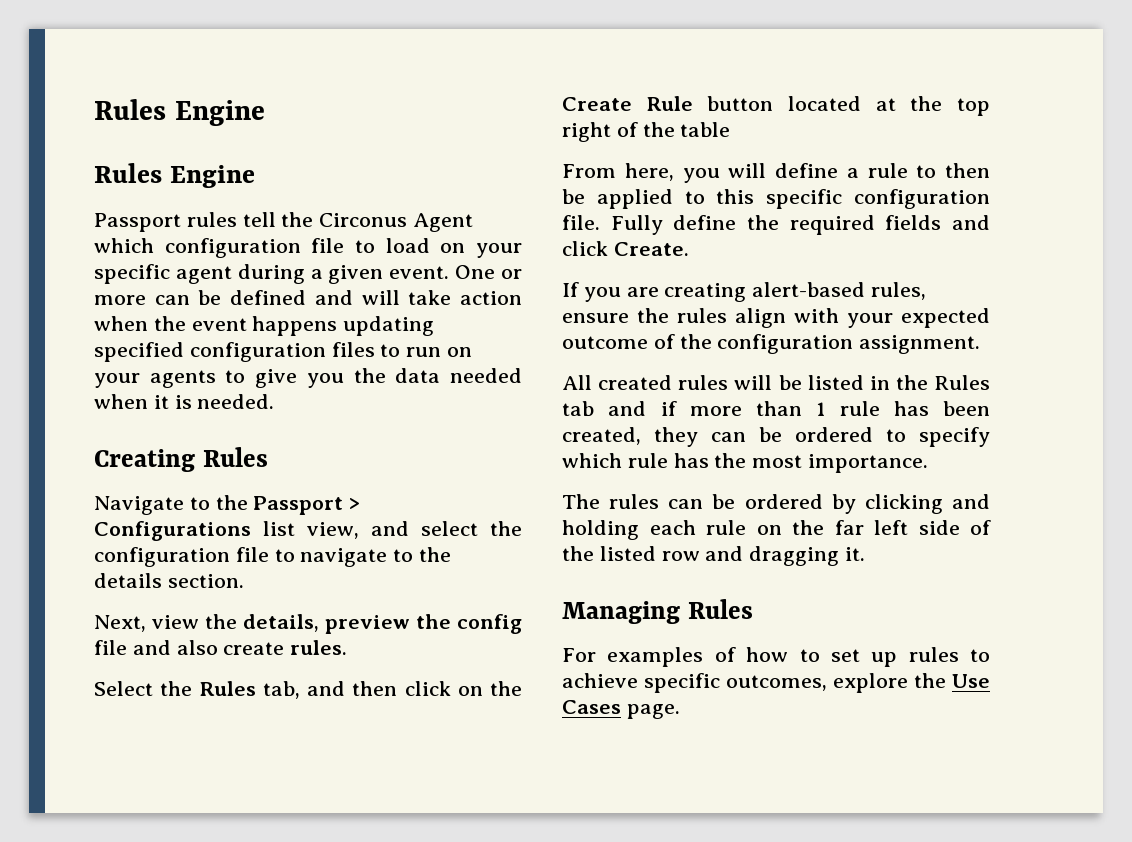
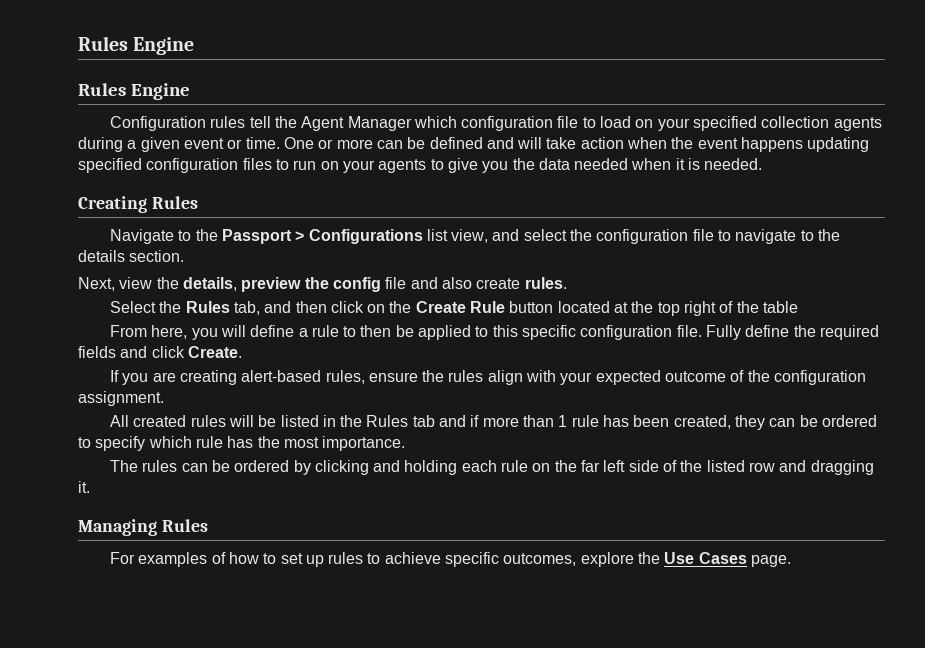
[94,213,181,232] Passport -> [109,116,206,131] Configuration
[319,213,474,232] Circonus Agent -> [301,116,412,131] Agent Manager
[94,264,450,284] specific agent during a given event. -> [693,116,882,131] [78,137,280,152] specified collection agents during a given event or time.

